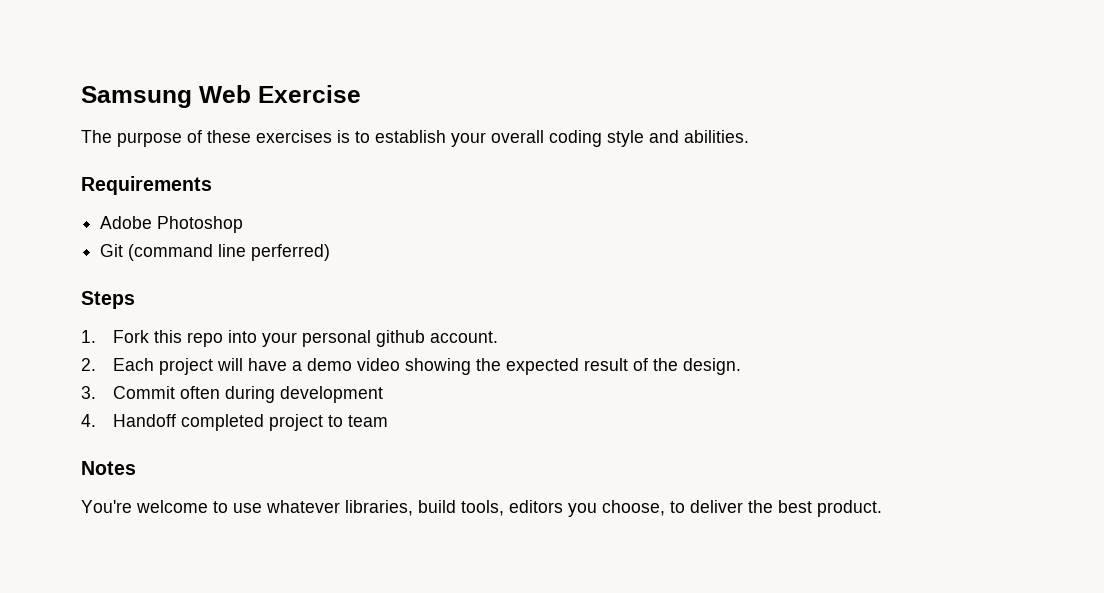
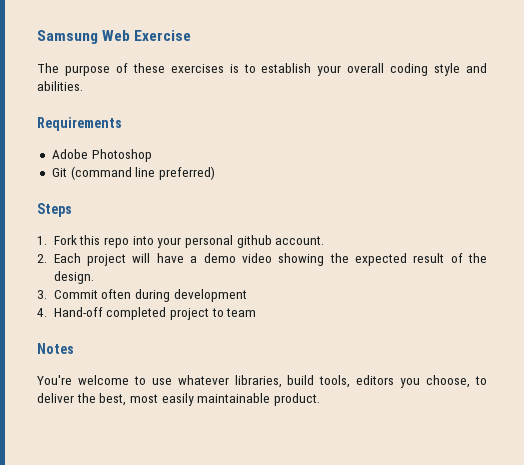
[251,244,331,261] perferred) -> [158,166,215,180] preferred)
[112,414,176,427] Handoff -> [53,307,103,317] Hand-off
[778,500,812,513] best -> [99,393,271,406] best, most easily maintainable

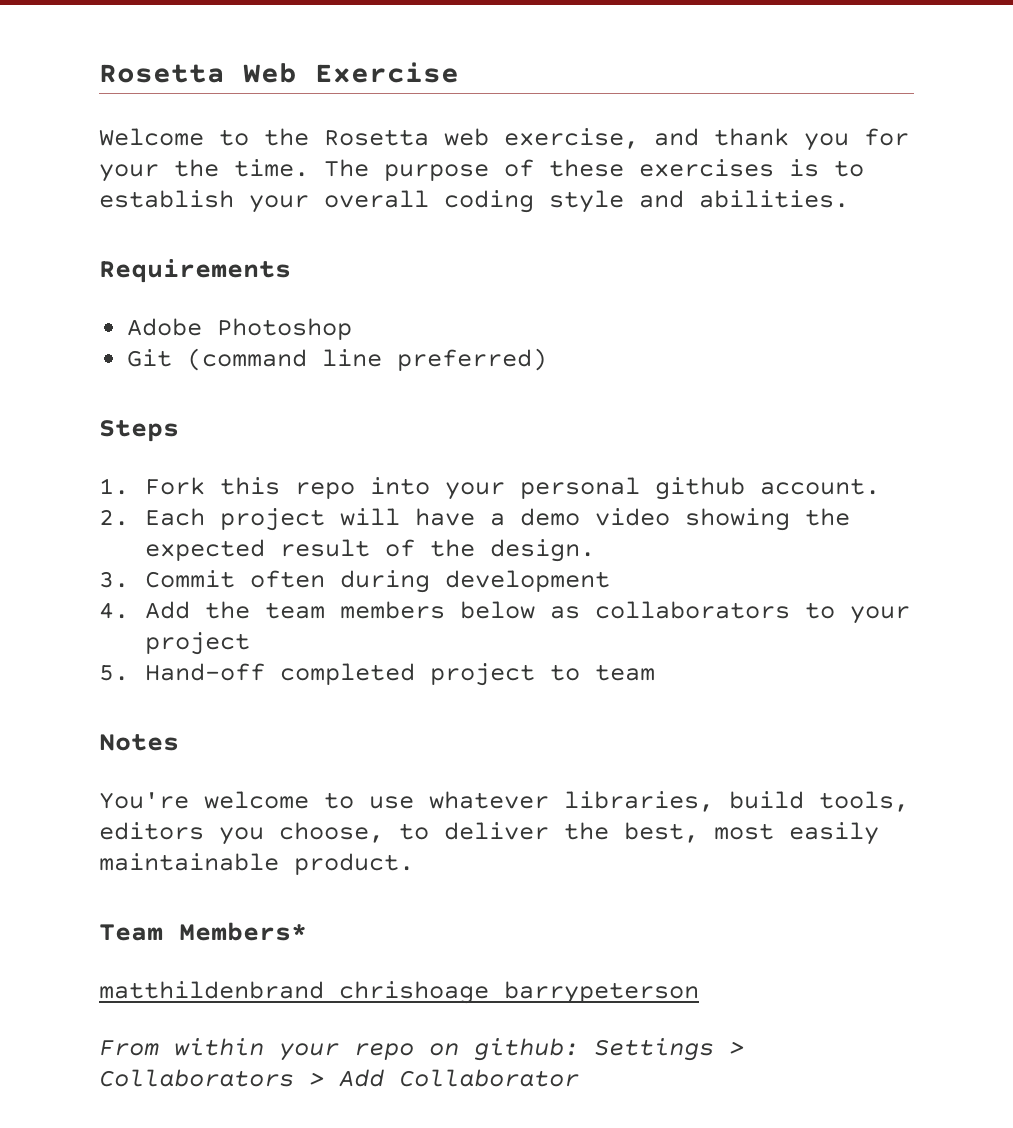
[37,30,98,44] Samsung -> [99,64,225,83] Rosetta
(192, 35) none -> [99,128,909,151] [99,159,309,182] Welcome to the Rosetta web exercise, and thank you for your the time.
(47, 312) none -> [145,601,911,624] [145,632,251,655] [99,665,129,681] Add the team members below as collaborators to your project // 5.
(320, 399) none -> [99,922,307,941] [99,981,699,1004] [99,1038,744,1061] [99,1069,579,1087] // Team Members* // matthildenbrand chrishoage barrypeterson // From within your repo on github: Settings > Collaborators > Add Collaborator

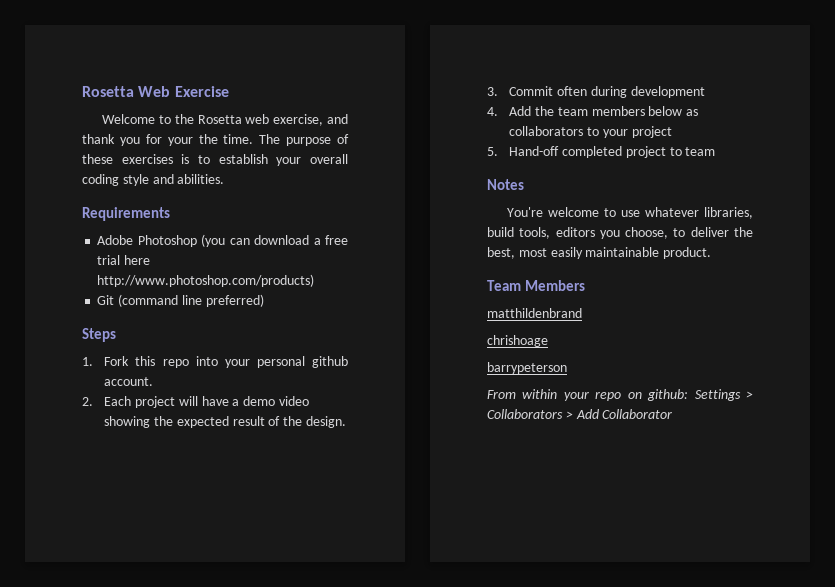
(353, 329) none -> [201,234,348,247] [97,255,151,265] [97,274,315,287] (you can download a free trial here http://www.photoshop.com/products)
[179,922,307,941] Members* -> [524,280,585,291] Members
(324, 990) none -> (582, 313) //
(489, 992) none -> (548, 341) //

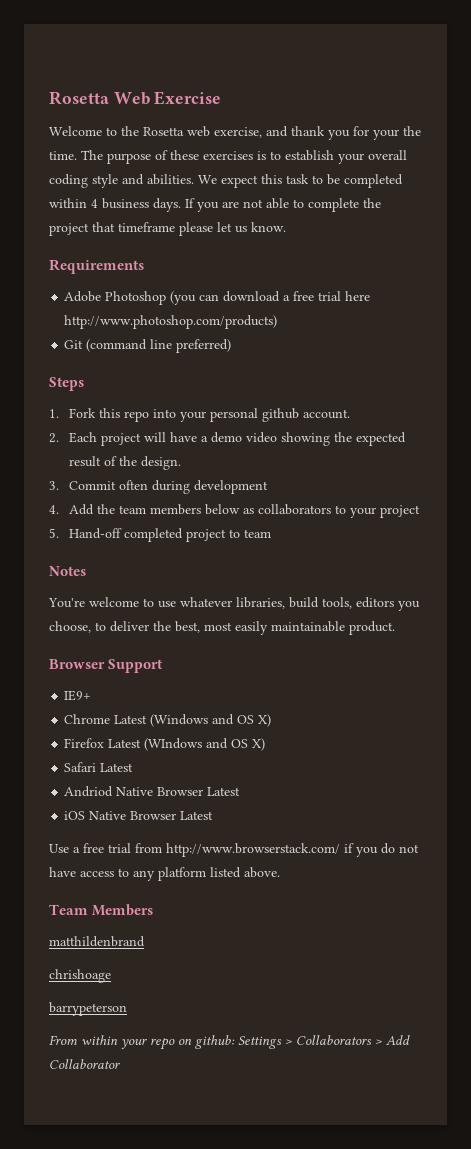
(225, 179) none -> [198,174,403,188] [49,198,381,212] [49,222,286,236] We expect this task to be completed within 4 business days. If you are not able to complete the project that timeframe please let us know.
(712, 253) none -> [49,659,164,673] [64,690,92,701] [64,714,272,727] [64,738,266,751] [64,762,134,772] [64,786,241,797] [64,811,214,820] [49,843,419,857] [49,867,280,881] // Browser Support // IE9+ // Chrome Latest (Windows and OS X) // Firefox Latest (WIndows and OS X) // Safari Latest // Andriod Native Browser Latest // iOS Native Browser Latest // Use a free trial from http://www.browserstack.com/ if you do not have access to any platform listed above.

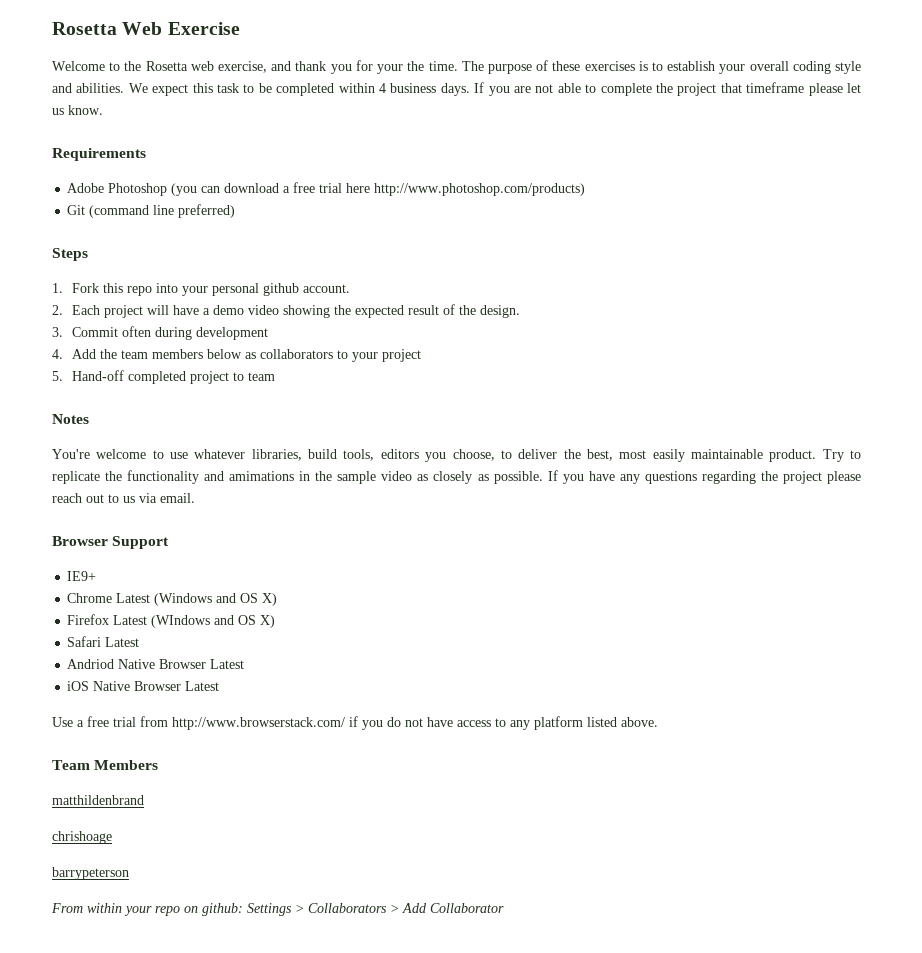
(395, 628) none -> [822,449,862,462] [52,470,861,484] [52,493,195,503] Try to replicate the functionality and amimations in the sample video as closely as possible. If you have any questions regarding the project please reach out to us via email.

